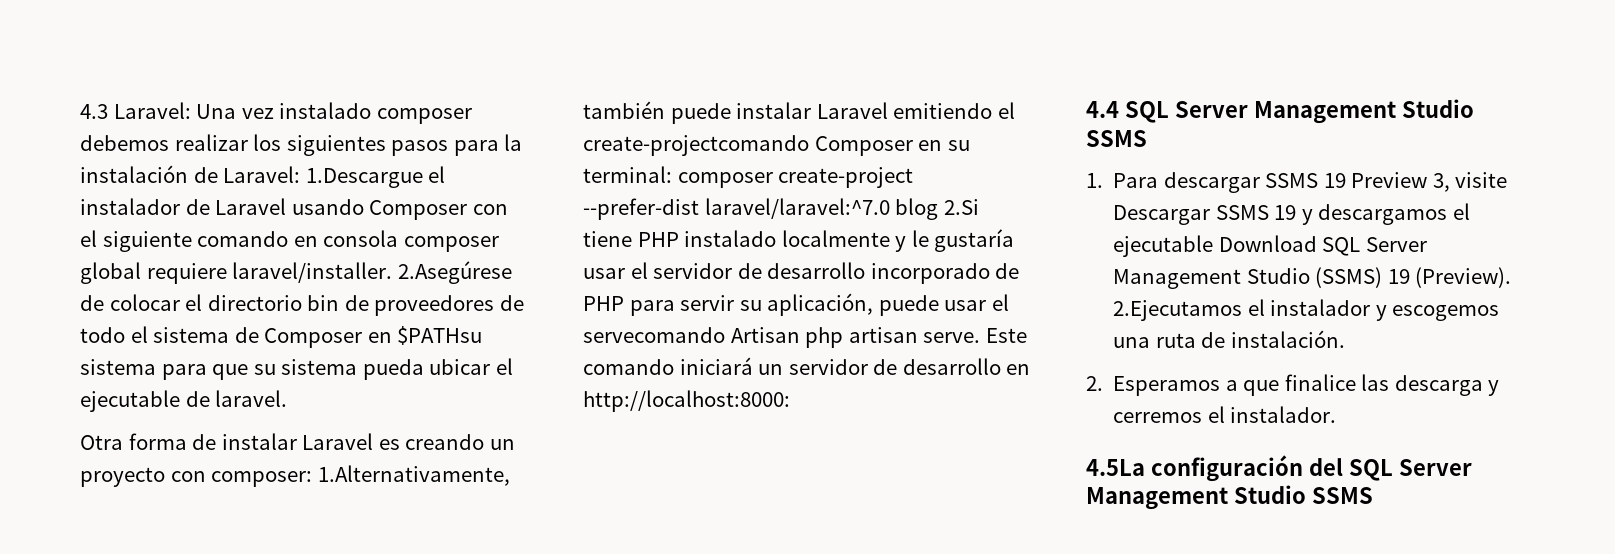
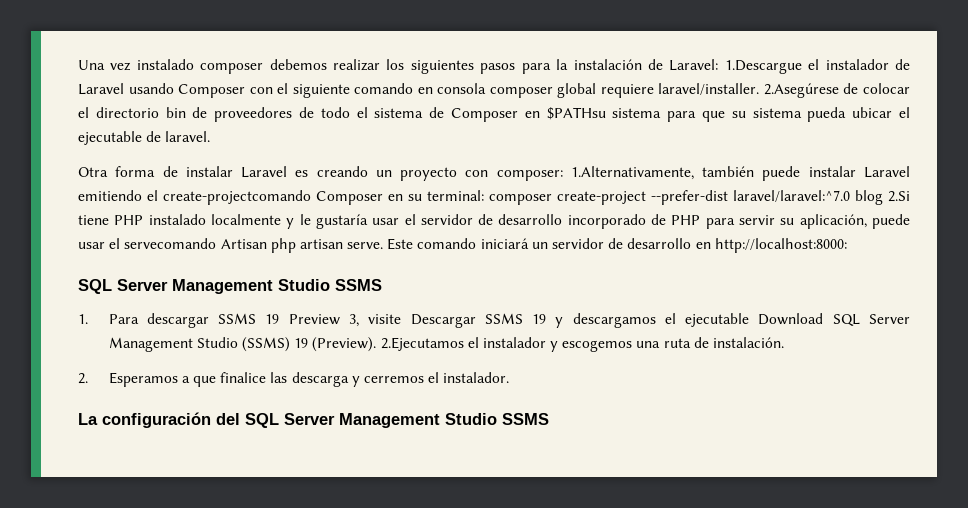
[80,102,191,119] 4.3 Laravel: -> (78, 65) none
[1086,101,1119,118] 4.4 -> (847, 245) none
[1086,459,1145,476] 4.5La -> [78,413,98,425] La

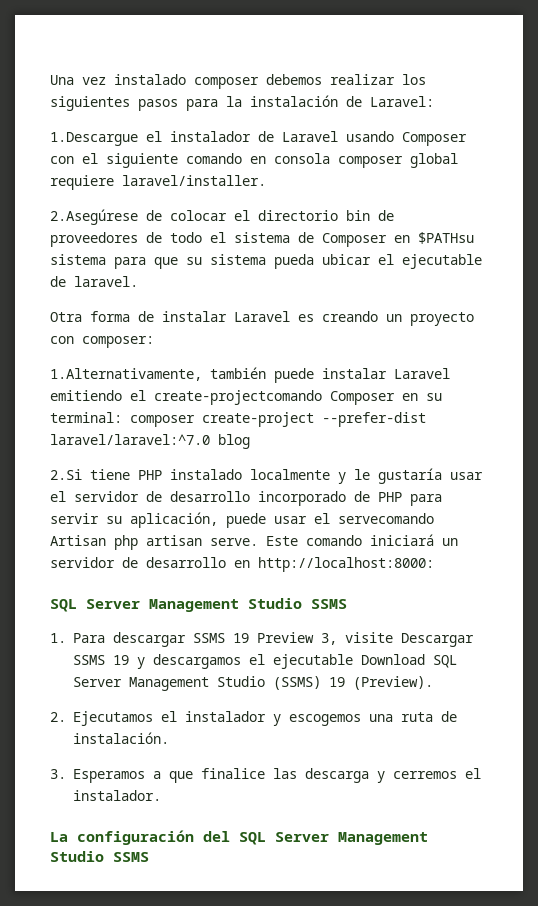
(719, 65) none -> (434, 101) //
(760, 89) none -> (266, 180) //
(563, 175) none -> (154, 342) //
(883, 197) none -> (250, 441) //
[380,337,464,351] 2.Ejecutamos -> [50,711,153,726] // 2. Ejecutamos
[78,373,88,384] 2. -> [50,769,66,779] 3.

